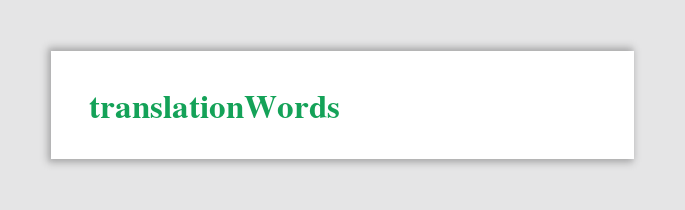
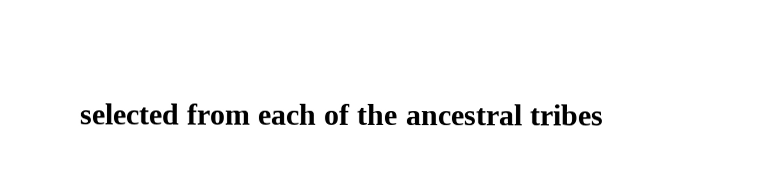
[89,96,340,118] translationWords -> [79,103,603,126] selected from each of the ancestral tribes

